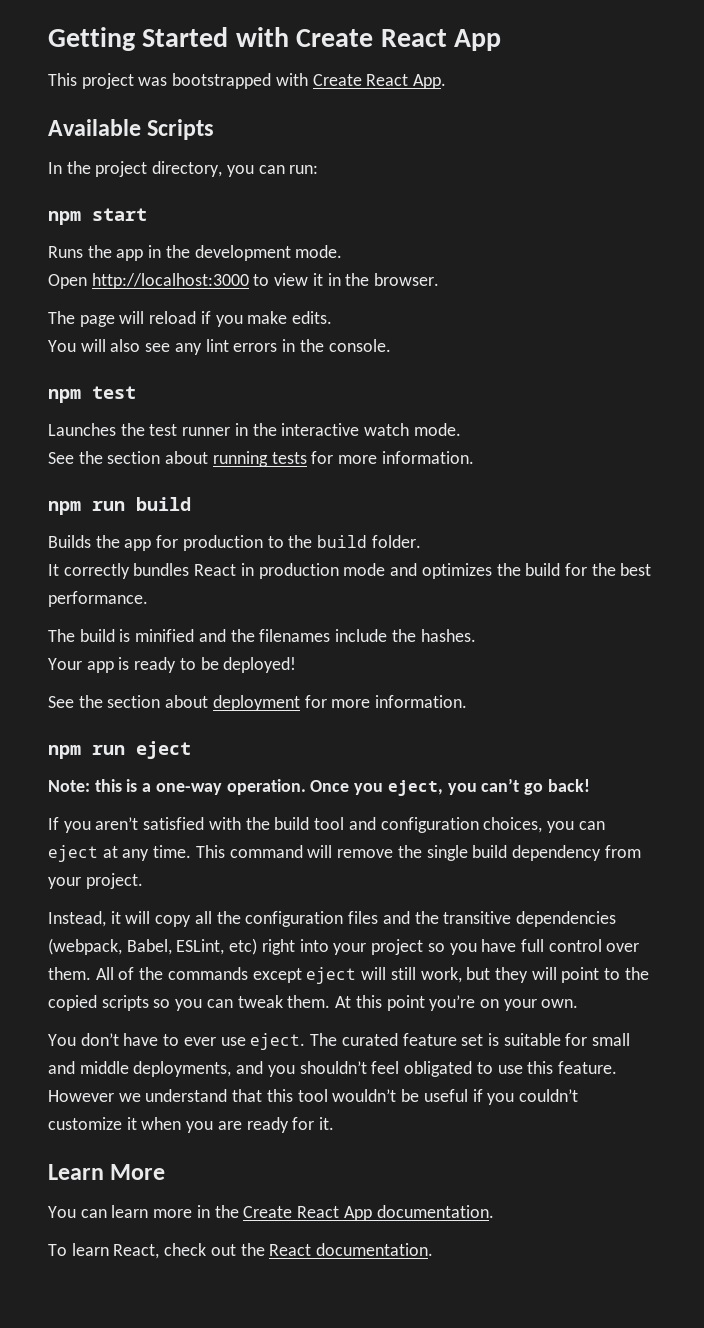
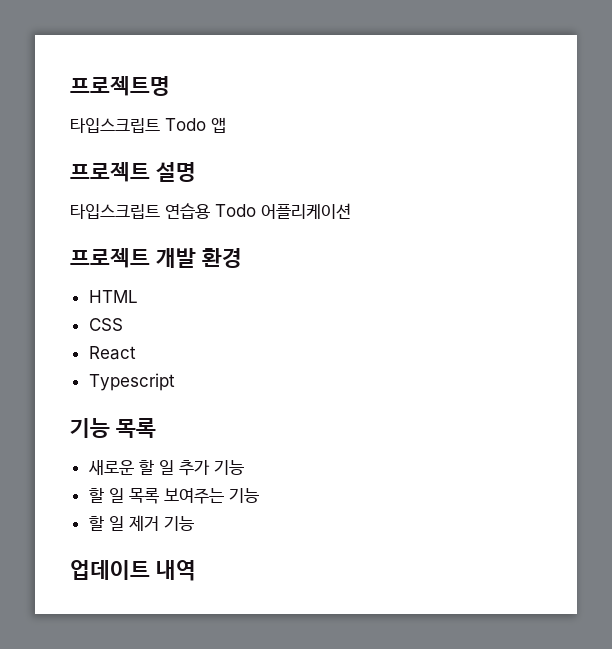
[48,27,502,51] [48,73,447,89] [48,119,215,140] [48,161,319,177] [48,208,147,225] [48,245,343,261] [48,273,440,289] [48,311,333,327] [48,339,391,355] [48,386,136,403] [48,423,461,436] [48,451,474,467] [48,497,191,515] [48,535,421,551] [48,563,652,579] [48,591,148,607] [48,629,476,642] [48,657,297,673] [48,695,468,711] [48,741,191,759] [48,778,590,796] [48,817,605,833] [48,845,641,862] [48,873,143,889] [48,911,616,927] [48,938,640,955] [48,967,649,984] [48,995,579,1011] [48,1033,631,1050] [48,1061,617,1077] [48,1089,578,1105] [48,1117,335,1133] [48,1164,166,1180] [48,1205,494,1221] [48,1243,434,1259] Getting Started with Create React App // This project was bootstrapped with Create React App. // Available Scripts // In the project directory, you can run: // npm start // Runs the app in the development mode. // Open http://localhost:3000 to view it in the browser. // The page will reload if you make edits. // You will also see any lint errors in the console. // npm test // Launches the test runner in the interactive watch mode. // See the section about running tests for more information. // npm run build // Builds the app for production to the build folder. // It correctly bundles React in production mode and optimizes the build for the best performance. // The build is minified and the filenames include the hashes. // Your app is ready to be deployed! // See the section about deployment for more information. // npm run eject // Note: this is a one-way operation. Once you eject, you can’t go back! // If you aren’t satisfied with the build tool and configuration choices, you can eject at any time. This command will remove the single build dependency from your project. // Instead, it will copy all the configuration files and the transitive dependencies (webpack, Babel, ESLint, etc) right into your project so you have full control over them. All of the commands except eject will still work, but they will point to the copied scripts so you can tweak them. At this point you’re on your own. // You don’t have to ever use eject. The curated feature set is suitable for small and middle deployments, and you shouldn’t feel obligated to use this feature. However we understand that this tool wouldn’t be useful if you couldn’t customize it when you are ready for it. // Learn More // You can learn more in the Create React App documentation. // To learn React, check out the React documentation. -> [70,76,170,96] [70,117,226,133] [70,162,196,182] [70,203,351,219] [70,248,242,268] [88,290,138,303] [88,318,123,331] [88,346,136,360] [88,373,175,391] [70,418,156,438] [87,459,244,476] [88,487,259,504] [88,515,194,531] [70,560,196,581] 프로젝트명 // 타입스크립트 Todo 앱 // 프로젝트 설명 // 타입스크립트 연습용 Todo 어플리케이션 // 프로젝트 개발 환경 // HTML // CSS // React // Typescript // 기능 목록 // 새로운 할 일 추가 기능 // 할 일 목록 보여주는 기능 // 할 일 제거 기능 // 업데이트 내역

